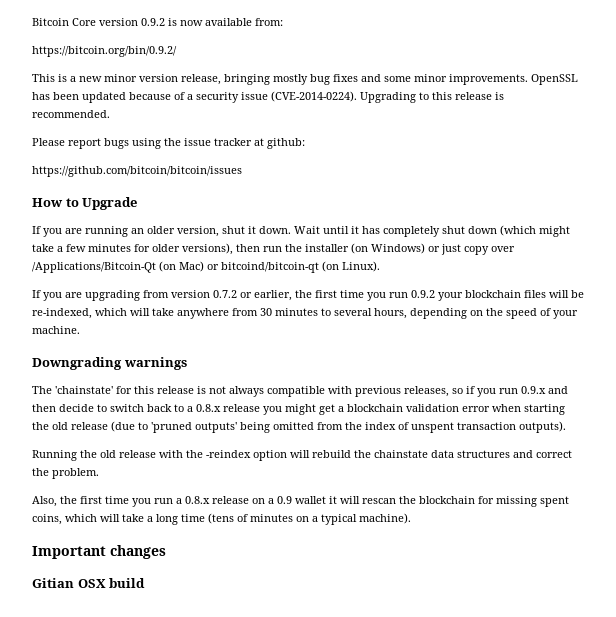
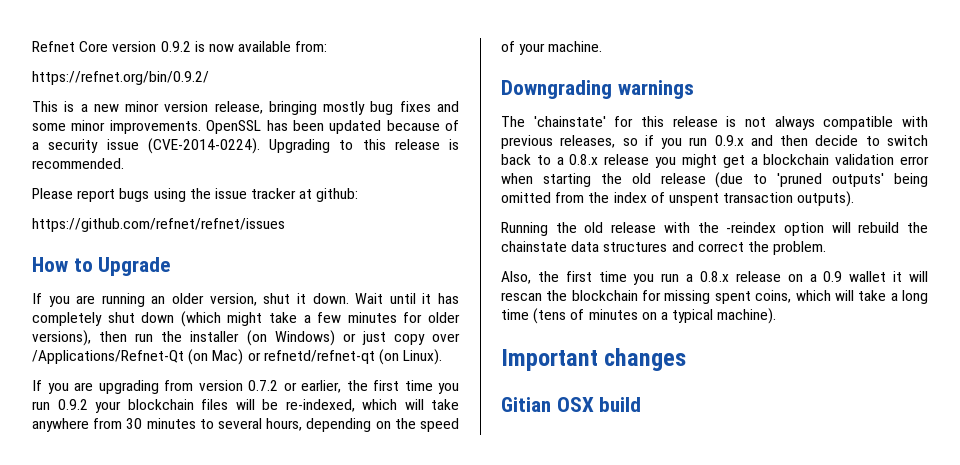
[32,18,69,26] Bitcoin -> [32,41,75,52] Refnet
[32,46,177,57] https://bitcoin.org/bin/0.9.2/ -> [32,71,209,85] https://refnet.org/bin/0.9.2/
[32,166,242,177] https://github.com/bitcoin/bitcoin/issues -> [32,218,285,232] https://github.com/refnet/refnet/issues
[32,262,156,273] /Applications/Bitcoin-Qt -> [32,350,184,364] /Applications/Refnet-Qt
[221,262,319,273] bitcoind/bitcoin-qt -> [263,350,375,364] refnetd/refnet-qt

